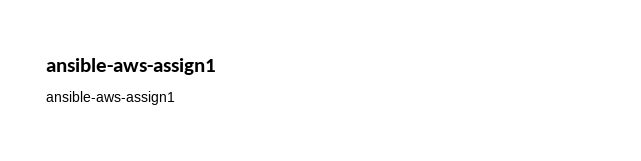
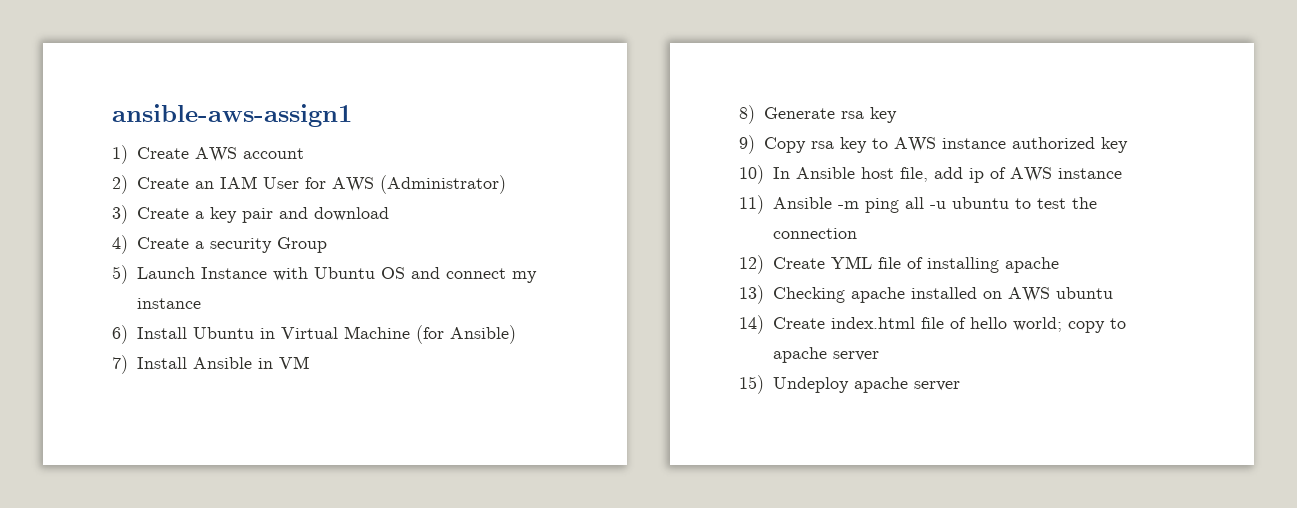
[46,91,175,105] ansible-aws-assign1 -> [112,145,304,164] [112,175,506,194] [112,205,389,224] [112,235,327,254] [112,265,537,284] [136,298,201,309] [112,325,516,344] [112,355,309,374] [739,105,897,124] [739,135,1128,154] [739,165,1122,184] [739,195,1097,214] [772,228,857,239] [739,255,1059,274] [739,285,1113,304] [739,315,1126,334] [772,347,879,363] [739,375,960,394] 1) Create AWS account // 2) Create an IAM User for AWS (Administrator) // 3) Create a key pair and download // 4) Create a security Group // 5) Launch Instance with Ubuntu OS and connect my instance // 6) Install Ubuntu in Virtual Machine (for Ansible) // 7) Install Ansible in VM // 8) Generate rsa key // 9) Copy rsa key to AWS instance authorized key // 10) In Ansible host file, add ip of AWS instance // 11) Ansible -m ping all -u ubuntu to test the connection // 12) Create YML file of installing apache // 13) Checking apache installed on AWS ubuntu // 14) Create index.html file of hello world; copy to apache server // 15) Undeploy apache server

